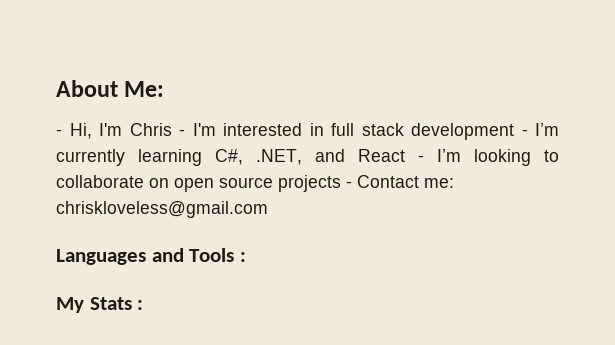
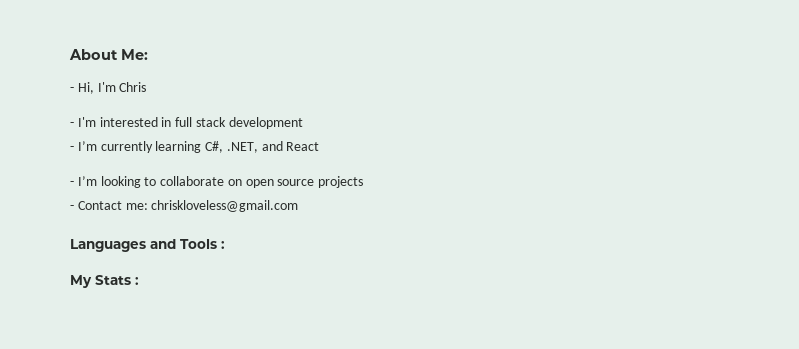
(172, 129) none -> (147, 87) //
(514, 131) none -> (303, 123) //
(405, 155) none -> (320, 146) //
(341, 183) none -> (364, 182) //

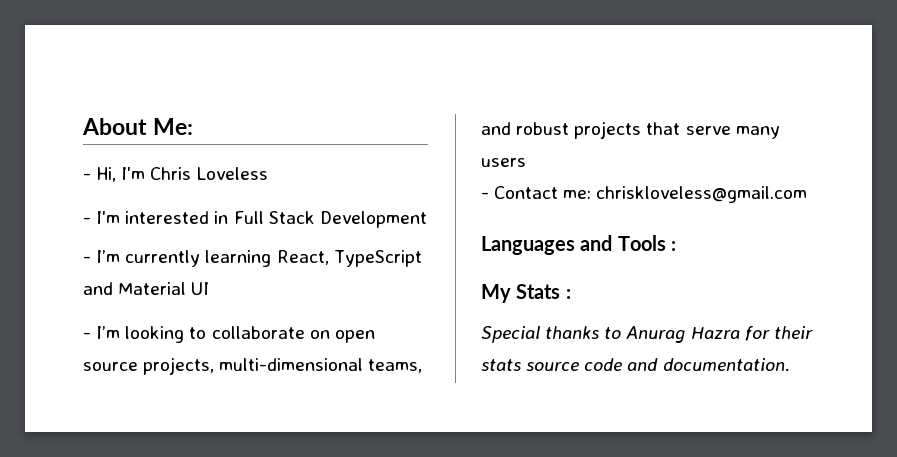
(147, 87) none -> [196,167,268,180] Loveless
[175,117,303,129] full stack development -> [233,211,427,228] Full Stack Development
[205,141,320,153] C#, .NET, and React -> [276,250,422,267] [83,282,210,295] React, TypeScript and Material UI
[318,176,364,188] projects -> [143,357,423,375] [481,121,780,139] [481,158,526,167] projects, multi-dimensional teams, and robust projects that serve many users
(139, 281) none -> [481,326,813,343] [481,358,790,372] // Special thanks to Anurag Hazra for their stats source code and documentation.

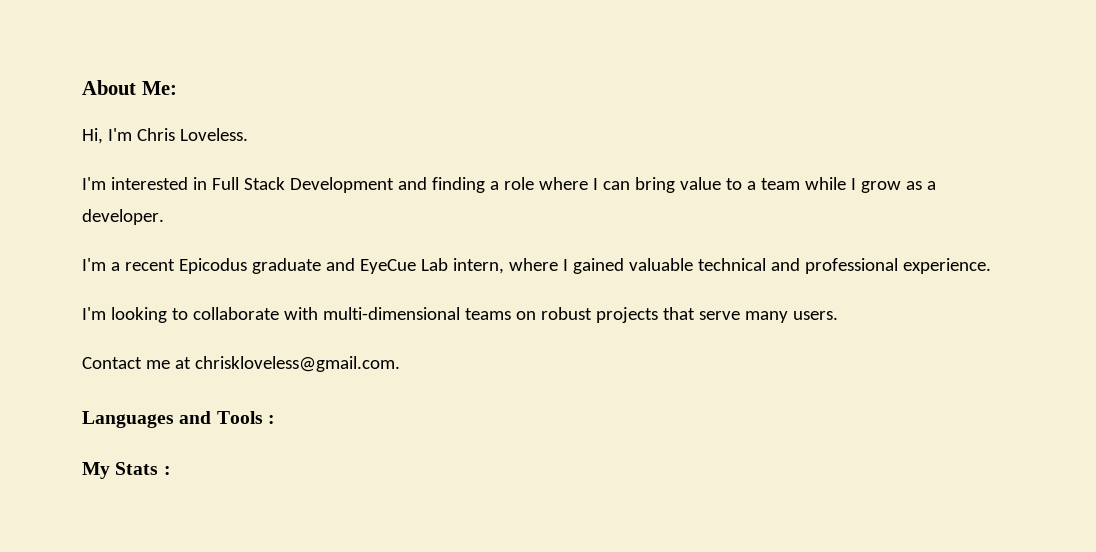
[83,173,91,180] - -> (177, 88) none
[196,167,268,180] [83,217,91,224] Loveless // - -> [179,128,248,141] Loveless. //
[83,250,422,267] [83,282,210,295] [83,326,375,343] [83,357,423,375] [481,122,511,135] // - I’m currently learning React, TypeScript and Material UI // - I’m looking to collaborate on open source projects, multi-dimensional teams, and -> [397,177,936,193] [82,209,164,225] [82,258,991,274] [82,307,536,323] and finding a role where I can bring value to a team while I grow as a developer. // I'm a recent Epicodus graduate and EyeCue Lab intern, where I gained valuable technical and professional experience. // I'm looking to collaborate with multi-dimensional teams on
[481,158,526,167] [481,186,808,203] users // - Contact me: chriskloveless@gmail.com -> [792,311,838,320] [82,356,400,372] users. // Contact me at chriskloveless@gmail.com.
[481,326,813,343] [481,358,790,372] // Special thanks to Anurag Hazra for their stats source code and documentation. -> (171, 470) none

